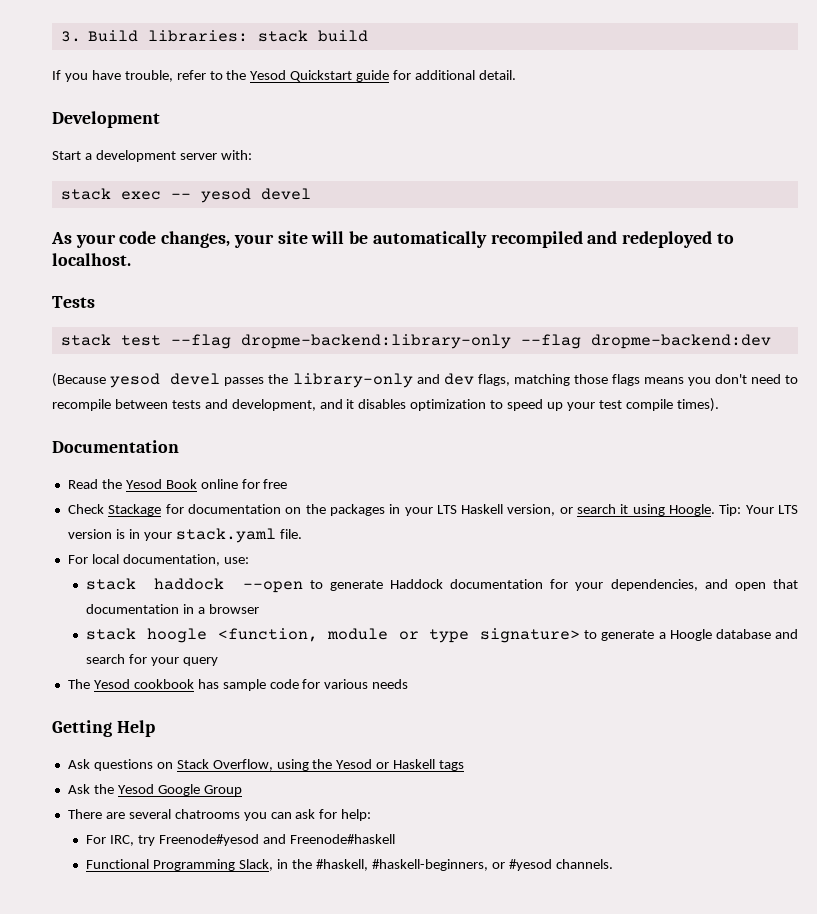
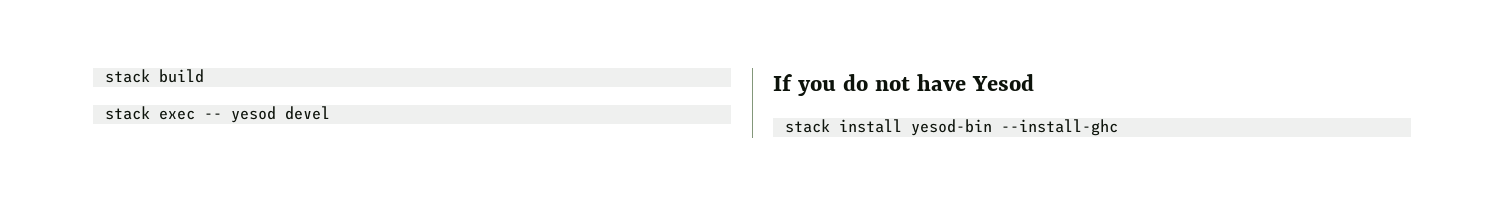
[60,30,248,42] 3. Build libraries: -> (104, 76) none
[52,70,516,82] [52,111,160,128] [52,150,252,162] // If you have trouble, refer to the Yesod Quickstart guide for additional detail. // Development // Start a development server with: -> (204, 76) none
[51,231,734,248] [52,253,131,266] [52,296,95,308] [60,334,771,349] [52,373,798,388] [52,398,719,412] [52,440,179,453] [67,479,288,489] [67,504,798,516] [67,528,302,543] [67,554,249,566] [86,578,799,593] [86,604,260,614] [86,628,799,643] [86,654,219,666] [67,679,409,691] [52,720,155,737] [67,759,465,771] [67,784,242,796] [67,809,372,821] [86,834,395,846] [86,859,613,871] As your code changes, your site will be automatically recompiled and redeployed to localhost. // Tests // stack test --flag dropme-backend:library-only --flag dropme-backend:dev // (Because yesod devel passes the library-only and dev flags, matching those flags means you don't need to recompile between tests and development, and it disables optimization to speed up your test compile times). // Documentation // Read the Yesod Book online for free // Check Stackage for documentation on the packages in your LTS Haskell version, or search it using Hoogle. Tip: Your LTS version is in your stack.yaml file. // For local documentation, use: // stack haddock --open to generate Haddock documentation for your dependencies, and open that documentation in a browser // stack hoogle <function, module or type signature> to generate a Hoogle database and search for your query // The Yesod cookbook has sample code for various needs // Getting Help // Ask questions on Stack Overflow, using the Yesod or Haskell tags // Ask the Yesod Google Group // There are several chatrooms you can ask for help: // For IRC, try Freenode#yesod and Freenode#haskell // Functional Programming Slack, in the #haskell, #haskell-beginners, or #yesod channels. -> [773,74,1035,96] [784,119,1118,136] If you do not have Yesod // stack install yesod-bin --install-ghc

